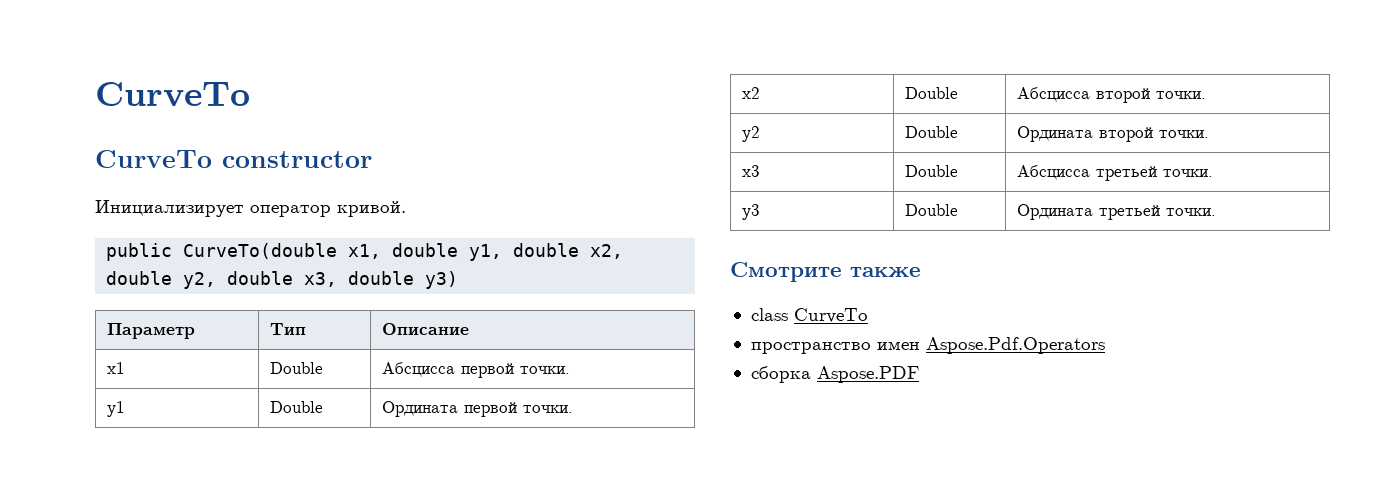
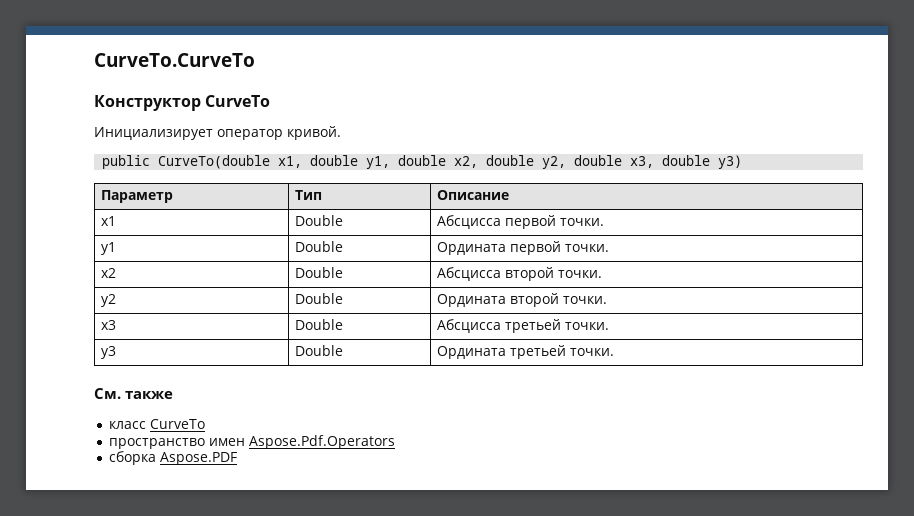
[95,82,250,107] [95,150,372,168] CurveTo // CurveTo constructor -> [94,53,255,67] [94,95,271,111] CurveTo.CurveTo // Конструктор CurveTo
[730,262,842,282] Смотрите -> [94,388,121,399] См.
[750,308,788,321] class -> [108,421,146,429] класс

